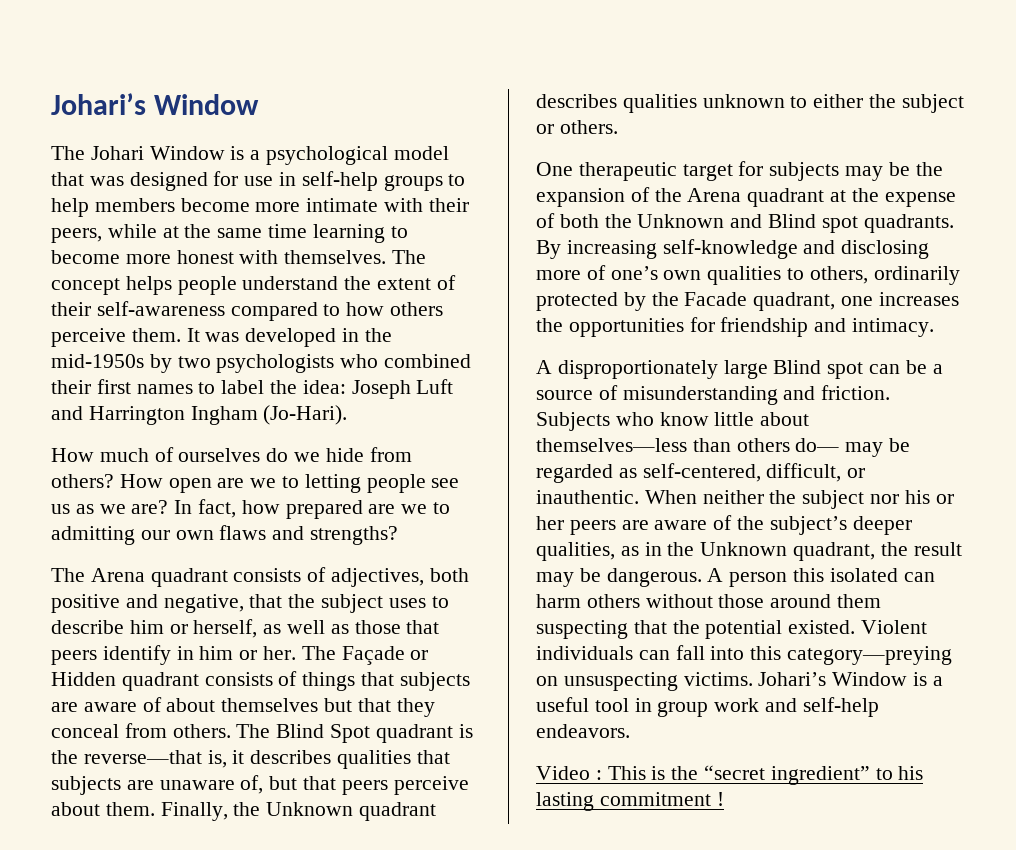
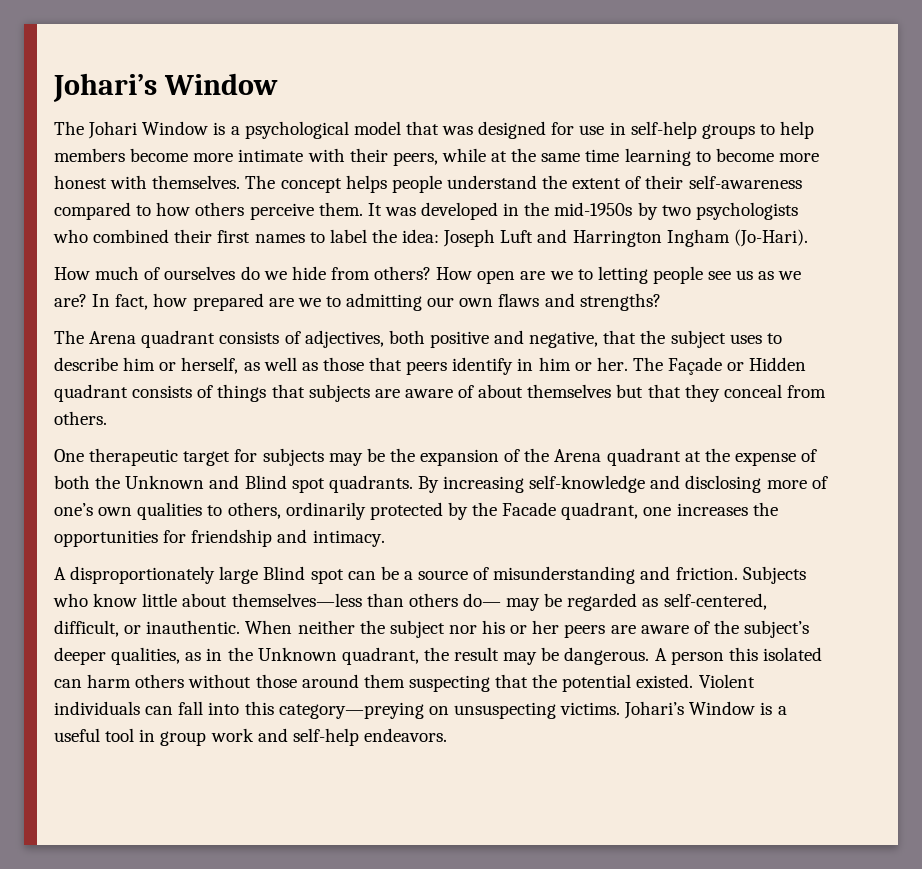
[236,724,473,743] [51,750,450,769] [51,775,469,795] [51,802,437,821] [536,94,964,113] [536,120,618,134] The Blind Spot quadrant is the reverse—that is, it describes qualities that subjects are unaware of, but that peers perceive about them. Finally, the Unknown quadrant describes qualities unknown to either the subject or others. -> (107, 418) none
[536,765,924,785] [536,792,724,811] // Video : This is the “secret ingredient” to his lasting commitment ! -> (447, 735) none

